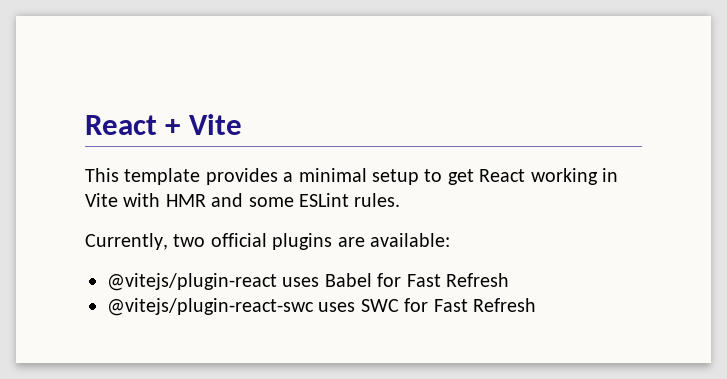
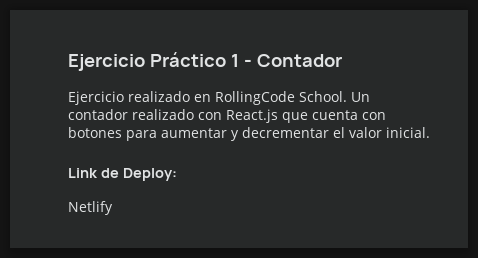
[85,114,242,135] [85,168,618,185] [85,193,401,207] [85,233,450,250] [107,273,509,291] [107,298,536,316] React + Vite // This template provides a minimal setup to get React working in Vite with HMR and some ESLint rules. // Currently, two official plugins are available: // @vitejs/plugin-react uses Babel for Fast Refresh // @vitejs/plugin-react-swc uses SWC for Fast Refresh -> [68,52,342,71] [68,91,370,105] [68,109,386,123] [68,127,430,141] [68,168,177,181] [68,201,113,215] Ejercicio Práctico 1 - Contador // Ejercicio realizado en RollingCode School. Un contador realizado con React.js que cuenta con botones para aumentar y decrementar el valor inicial. // Link de Deploy: // Netlify

